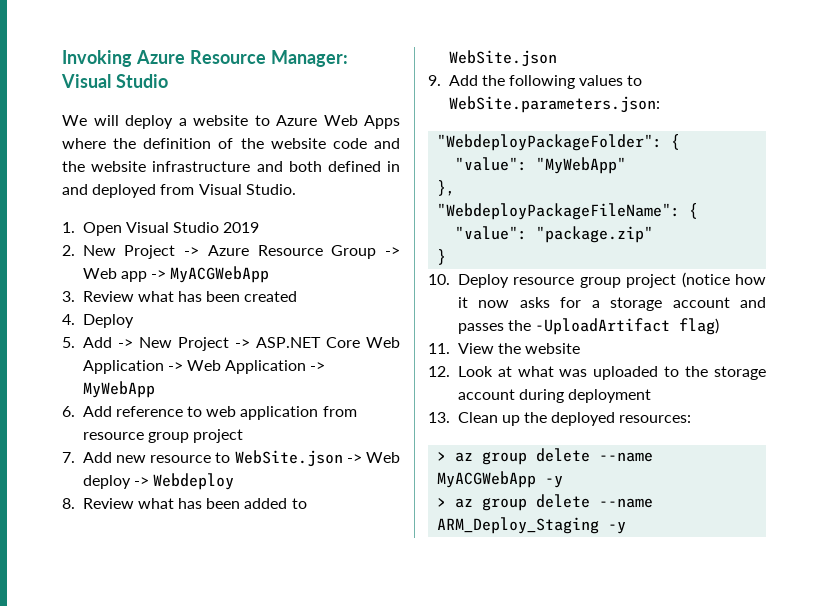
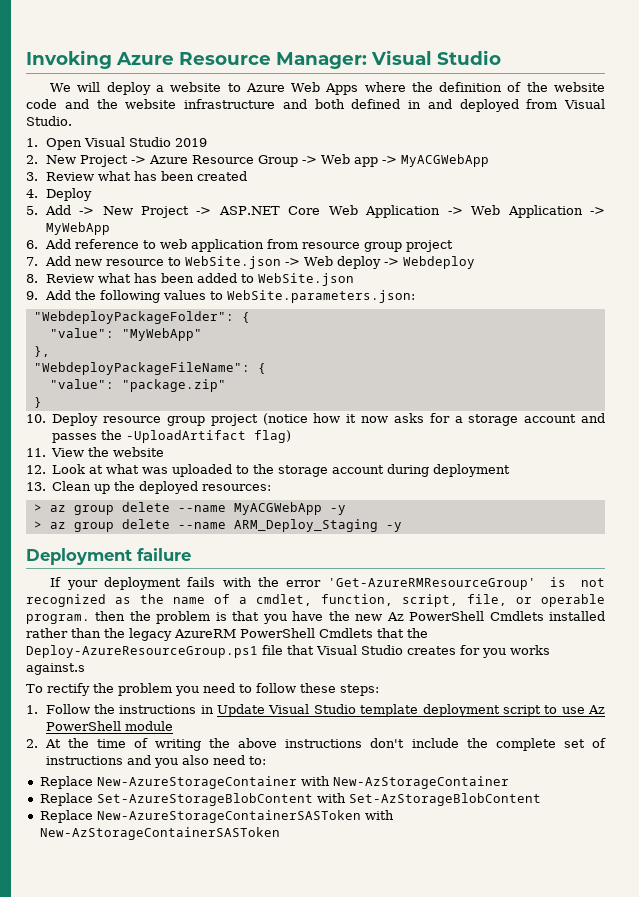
(627, 528) none -> [26,548,191,565] [50,577,605,590] [26,594,605,607] [26,611,605,624] [26,628,428,641] [26,645,550,658] [26,663,85,675] [26,683,379,696] [26,704,605,717] [45,721,173,731] [26,738,606,751] [45,755,266,768] [39,776,509,789] [39,793,541,806] [39,810,394,823] [39,827,280,840] // Deployment failure // If your deployment fails with the error 'Get-AzureRMResourceGroup' is not recognized as the name of a cmdlet, function, script, file, or operable program. then the problem is that you have the new Az PowerShell Cmdlets installed rather than the legacy AzureRM PowerShell Cmdlets that the Deploy-AzureResourceGroup.ps1 file that Visual Studio creates for you works against.s // To rectify the problem you need to follow these steps: // 1. Follow the instructions in Update Visual Studio template deployment script to use Az PowerShell module // 2. At the time of writing the above instructions don't include the complete set of instructions and you also need to: // Replace New-AzureStorageContainer with New-AzStorageContainer // Replace Set-AzureStorageBlobContent with Set-AzStorageBlobContent // Replace New-AzureStorageContainerSASToken with New-AzStorageContainerSASToken

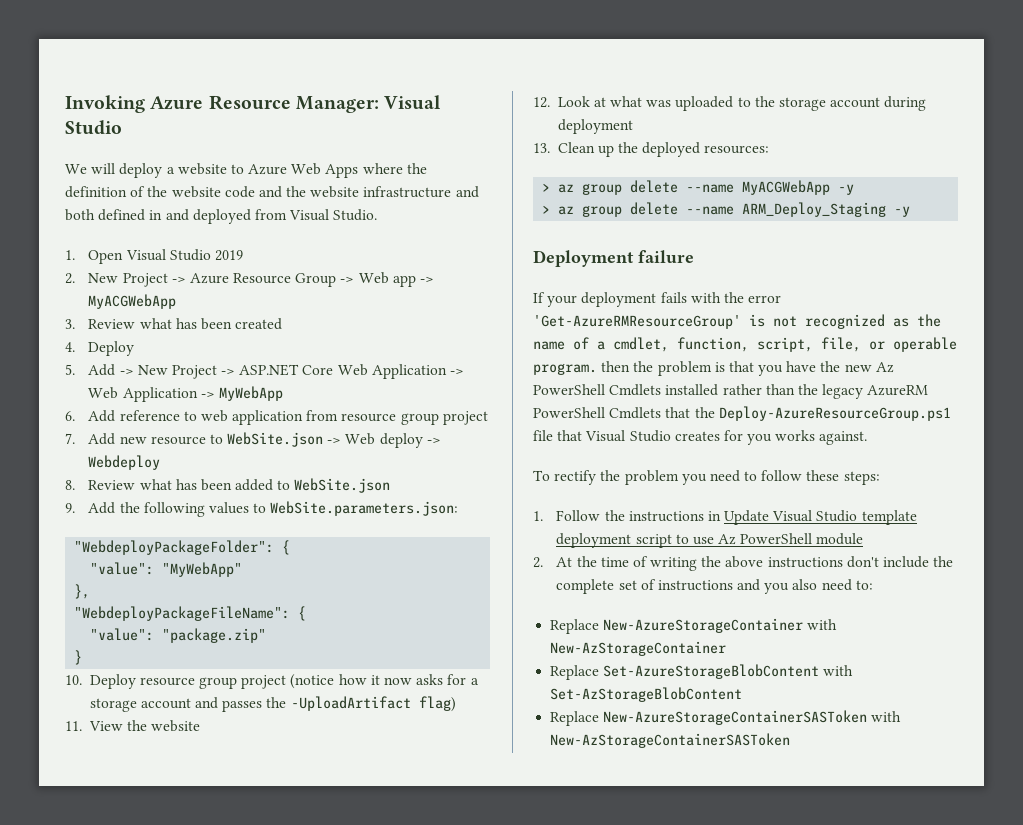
[26,663,85,675] against.s -> [819,431,868,445] against.

